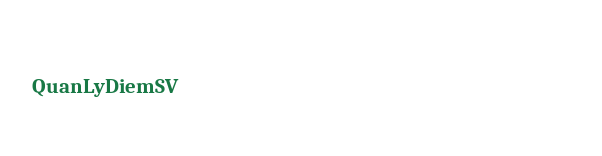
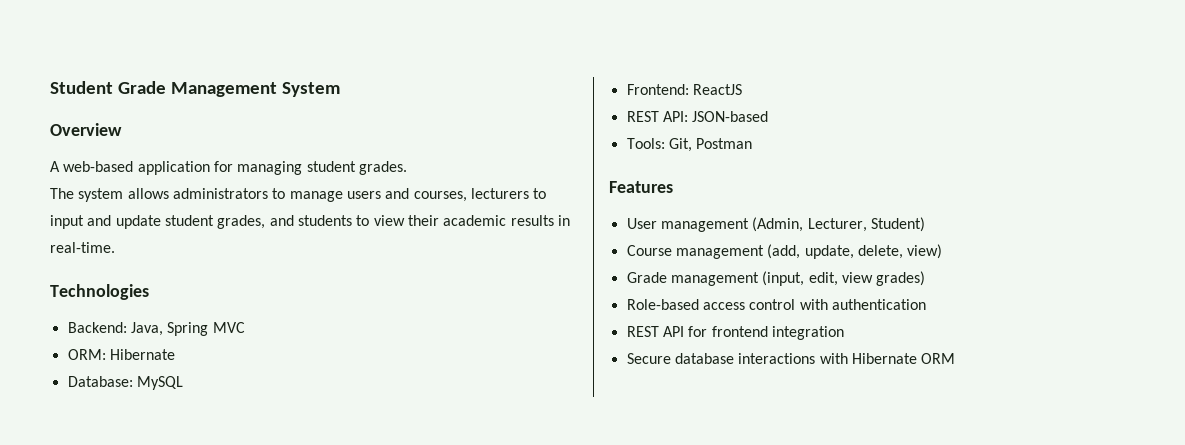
[32,79,179,97] QuanLyDiemSV -> [50,81,340,97] [50,123,122,136] [50,161,407,175] [50,188,547,202] [50,215,570,229] [50,242,115,253] [50,284,149,300] [67,322,245,336] [67,349,175,360] [67,376,183,390] [626,84,742,95] [626,111,769,122] [626,138,753,152] [609,181,673,193] [626,217,925,232] [626,244,943,259] [626,271,926,286] [626,299,926,310] [626,326,844,340] [626,353,956,364] Student Grade Management System // Overview // A web-based application for managing student grades. // The system allows administrators to manage users and courses, lecturers to input and update student grades, and students to view their academic results in real-time. // Technologies // Backend: Java, Spring MVC // ORM: Hibernate // Database: MySQL // Frontend: ReactJS // REST API: JSON-based // Tools: Git, Postman // Features // User management (Admin, Lecturer, Student) // Course management (add, update, delete, view) // Grade management (input, edit, view grades) // Role-based access control with authentication // REST API for frontend integration // Secure database interactions with Hibernate ORM

